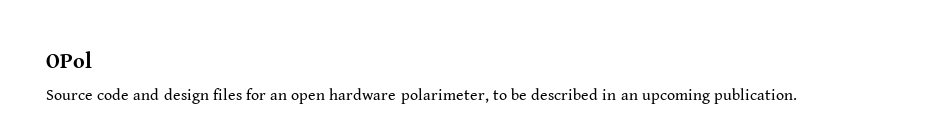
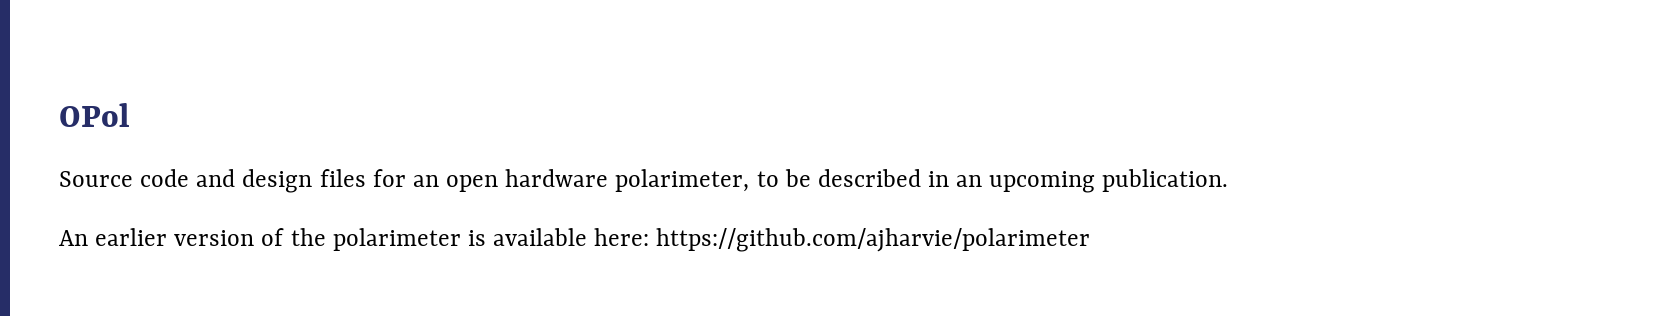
(797, 96) none -> [59,228,1091,252] // An earlier version of the polarimeter is available here: https://github.com/ajharvie/polarimeter

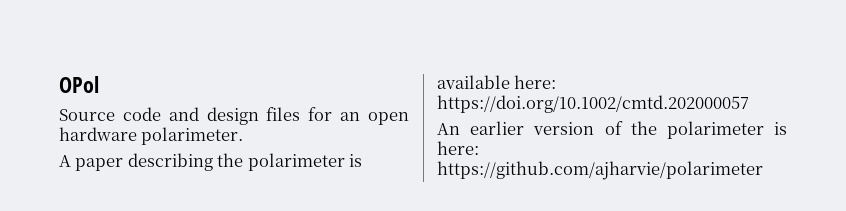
[615,169,1229,193] polarimeter, to be described in an upcoming publication. -> [141,127,244,145] [59,153,363,171] [437,75,557,89] [437,95,749,113] polarimeter. // A paper describing the polarimeter is available here: https://doi.org/10.1002/cmtd.202000057
[493,228,588,246] available -> (787, 128) none

